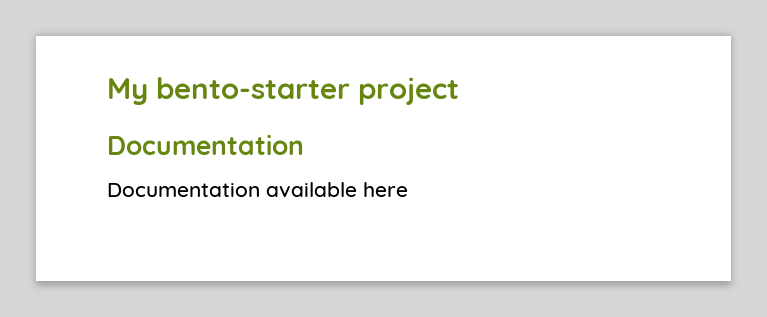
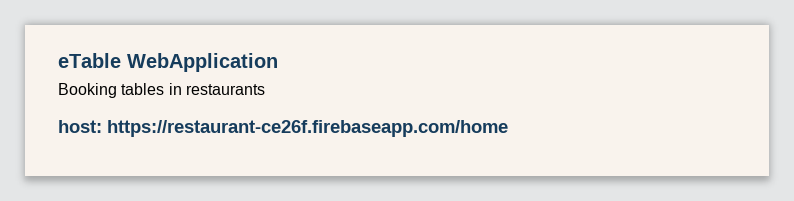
[107,77,459,105] [107,134,304,155] [107,182,408,198] My bento-starter project // Documentation // Documentation available here -> [58,53,278,72] [58,83,265,98] [58,120,508,137] eTable WebApplication // Booking tables in restaurants // host: https://restaurant-ce26f.firebaseapp.com/home

